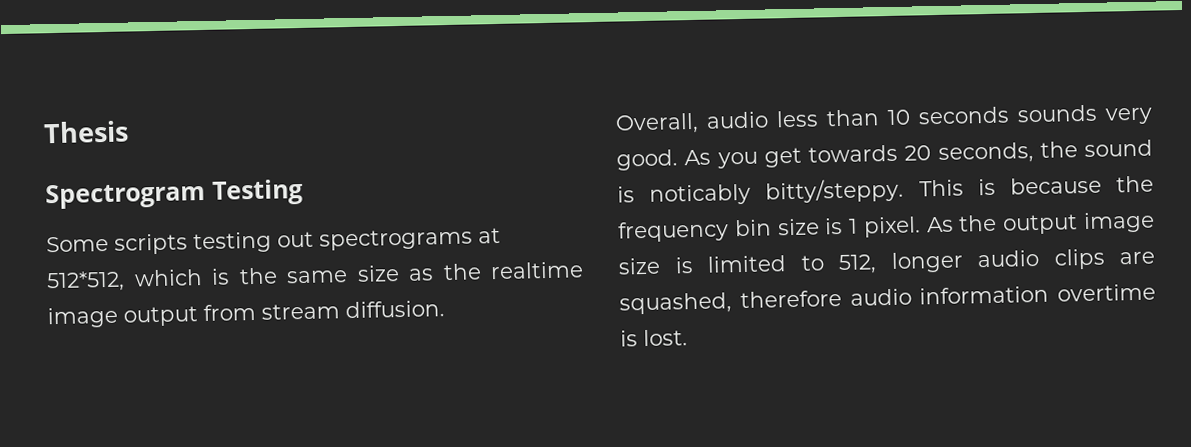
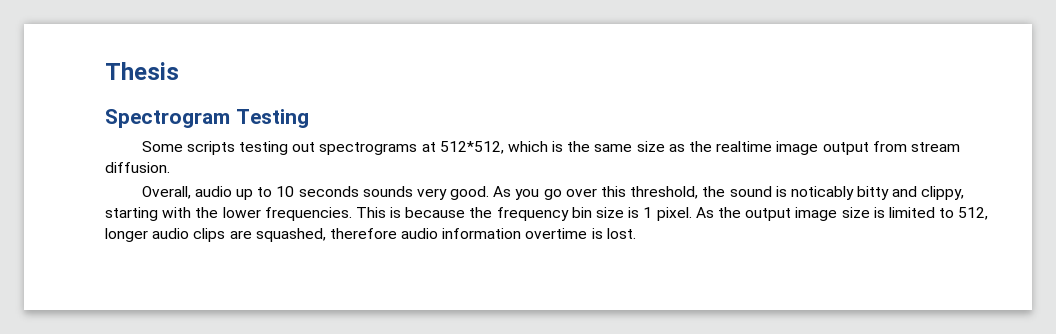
[776,109,880,128] less than -> [235,187,273,200] up to
[763,139,1153,168] [617,177,905,206] get towards 20 seconds, the sound is noticably bitty/steppy. -> [543,186,965,200] [105,207,352,221] go over this threshold, the sound is noticably bitty and clippy, starting with the lower frequencies.

